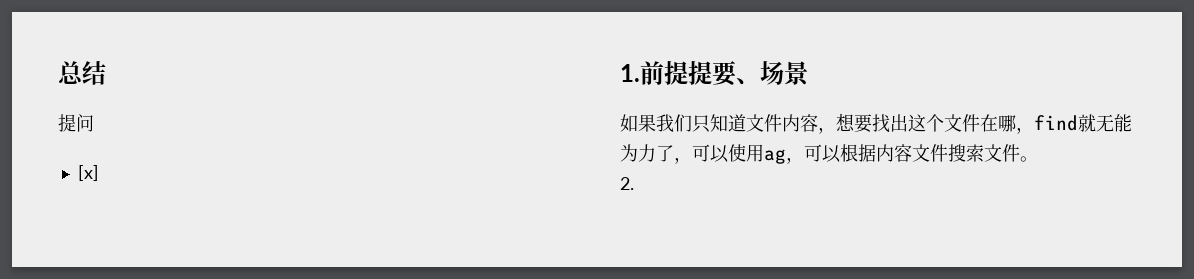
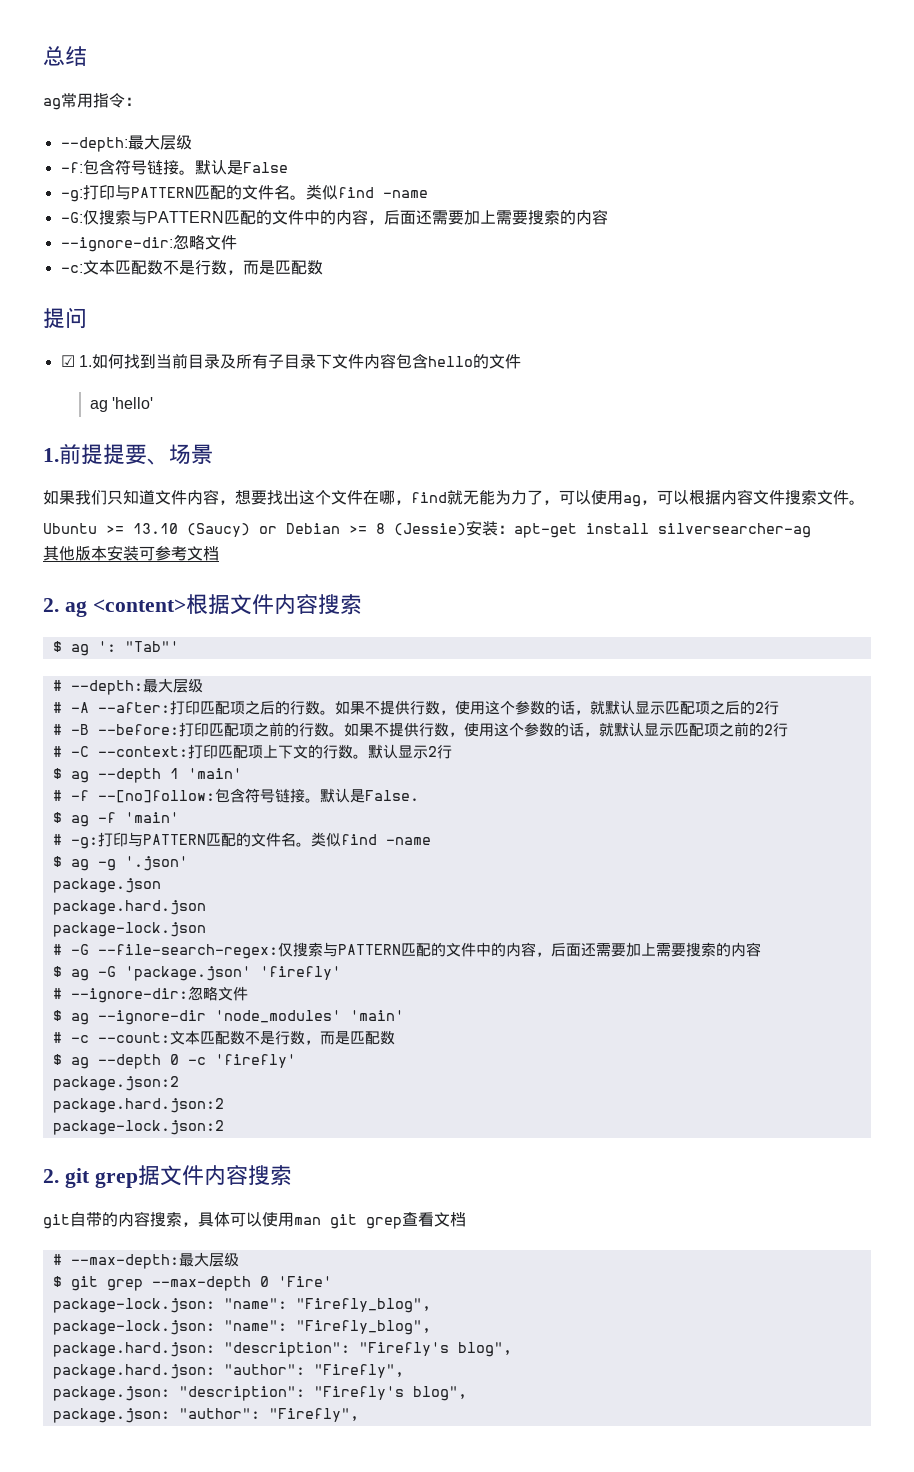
[58,114,94,132] [77,165,99,181] 提问 // [x] -> [43,93,141,110] [60,135,192,152] [60,159,288,175] [60,184,428,202] [60,209,608,225] [60,234,237,252] [60,260,323,275] [43,307,87,329] [60,353,521,369] [89,397,154,412] ag常用指令： // --depth:最大层级 // -f:包含符号链接。默认是False // -g:打印与PATTERN匹配的文件名。类似find -name // -G:仅搜索与PATTERN匹配的文件中的内容，后面还需要加上需要搜索的内容 // --ignore-dir:忽略文件 // -c:文本匹配数不是行数，而是匹配数 // 提问 // ☑ 1.如何找到当前目录及所有子目录下文件内容包含hello的文件 // ag 'hello'
[620,177,634,190] 2. -> [43,520,811,538] [43,545,219,561] [43,594,362,617] [52,641,179,656] [52,678,203,695] [52,700,779,715] [52,722,788,737] [52,744,452,759] [52,768,242,783] [52,788,419,803] [52,812,179,827] [52,832,431,849] [52,856,188,871] [52,878,161,893] [52,900,206,915] [52,922,206,937] [52,942,761,959] [52,966,341,981] [52,986,248,1003] [52,1010,404,1025] [52,1030,395,1045] [52,1054,296,1069] [52,1076,179,1091] [52,1098,224,1113] [52,1120,224,1135] [43,1165,292,1188] [43,1211,466,1229] [52,1252,239,1269] [52,1276,332,1291] [52,1298,431,1313] [52,1320,431,1335] [52,1342,512,1357] [52,1364,404,1379] [52,1386,467,1401] [52,1408,359,1423] Ubuntu >= 13.10 (Saucy) or Debian >= 8 (Jessie)安装：apt-get install silversearcher-ag // 其他版本安装可参考文档 // 2. ag <content>根据文件内容搜索 // $ ag ': "Tab"' // # --depth:最大层级 // # -A --after:打印匹配项之后的行数。如果不提供行数，使用这个参数的话，就默认显示匹配项之后的2行 // # -B --before:打印匹配项之前的行数。如果不提供行数，使用这个参数的话，就默认显示匹配项之前的2行 // # -C --context:打印匹配项上下文的行数。默认显示2行 // $ ag --depth 1 'main' // # -f --[no]follow:包含符号链接。默认是False. // $ ag -f 'main' // # -g:打印与PATTERN匹配的文件名。类似find -name // $ ag -g '.json' // package.json // package.hard.json // package-lock.json // # -G --file-search-regex:仅搜索与PATTERN匹配的文件中的内容，后面还需要加上需要搜索的内容 // $ ag -G 'package.json' 'firefly' // # --ignore-dir:忽略文件 // $ ag --ignore-dir 'node_modules' 'main' // # -c --count:文本匹配数不是行数，而是匹配数 // $ ag --depth 0 -c 'firefly' // package.json:2 // package.hard.json:2 // package-lock.json:2 // 2. git grep据文件内容搜索 // git自带的内容搜索，具体可以使用man git grep查看文档 // # --max-depth:最大层级 // $ git grep --max-depth 0 'Fire' // package-lock.json: "name": "Firefly_blog", // package-lock.json: "name": "Firefly_blog", // package.hard.json: "description": "Firefly's blog", // package.hard.json: "author": "Firefly", // package.json: "description": "Firefly's blog", // package.json: "author": "Firefly",

